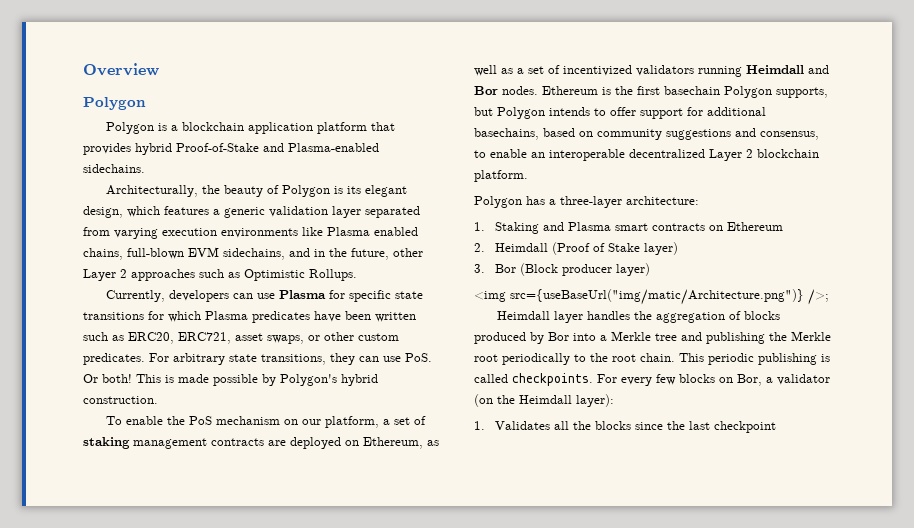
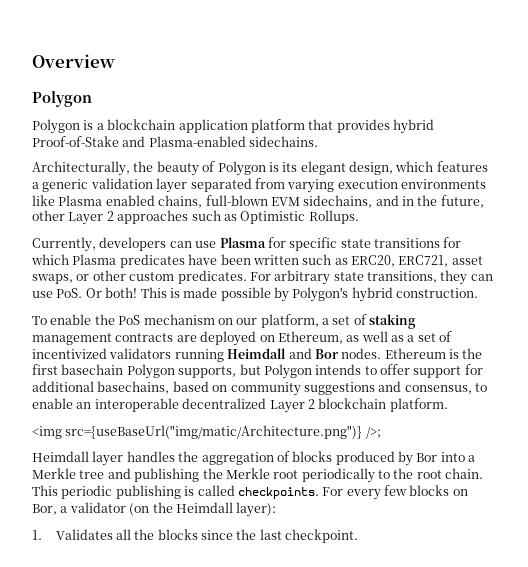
[474,196,699,208] [474,222,783,234] [474,242,678,255] [474,263,650,276] // Polygon has a three-layer architecture: // 1. Staking and Plasma smart contracts on Ethereum // 2. Heimdall (Proof of Stake layer) // 3. Bor (Block producer layer) -> (448, 405) none
[713,421,776,433] checkpoint -> [285,529,359,543] checkpoint.

